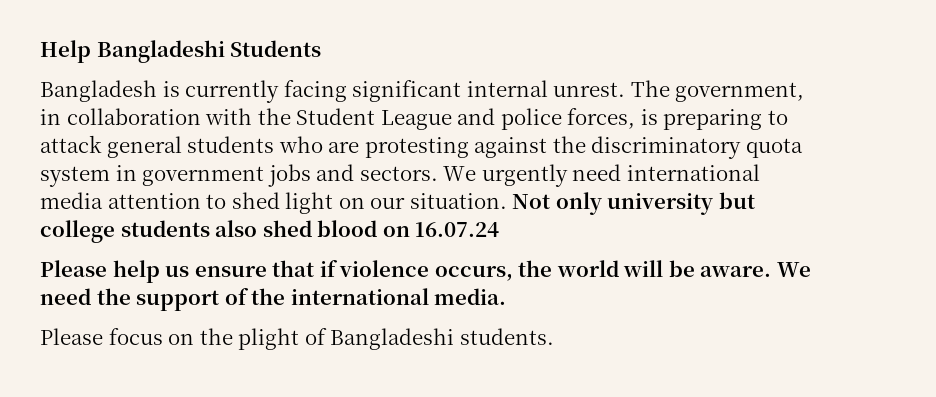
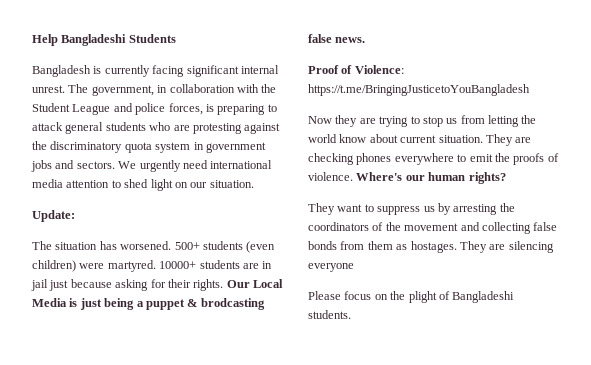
[512,192,755,215] [40,220,500,243] [40,260,811,283] [40,288,507,311] Not only university but college students also shed blood on 16.07.24 // Please help us ensure that if violence occurs, the world will be aware. We need the support of the international media. -> [32,210,75,222] [32,241,276,253] [32,260,273,272] [31,279,283,291] [32,298,265,310] [308,34,366,43] [308,65,404,74] [308,84,530,96] [308,115,537,127] [308,134,532,146] [308,153,559,165] [308,172,506,184] [308,203,515,215] [308,222,558,234] [308,241,554,253] [308,263,354,272] // Update: // The situation has worsened. 500+ students (even children) were martyred. 10000+ students are in jail just because asking for their rights. Our Local Media is just being a puppet & brodcasting false news. // Proof of Violence: https://t.me/BringingJusticetoYouBangladesh // Now they are trying to stop us from letting the world know about current situation. They are checking phones everywhere to emit the proofs of violence. Where's our human rights? // They want to suppress us by arresting the coordinators of the movement and collecting false bonds from them as hostages. They are silencing everyone

